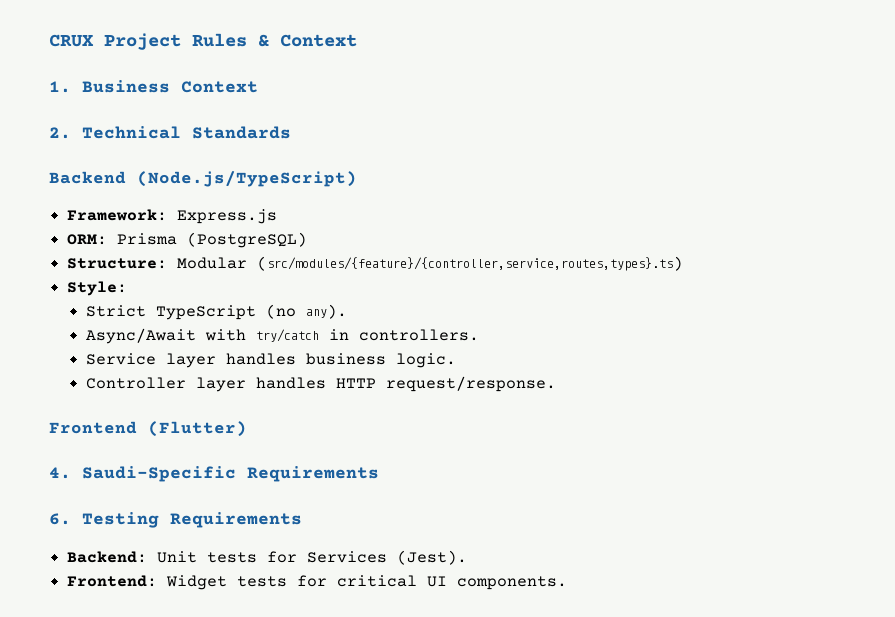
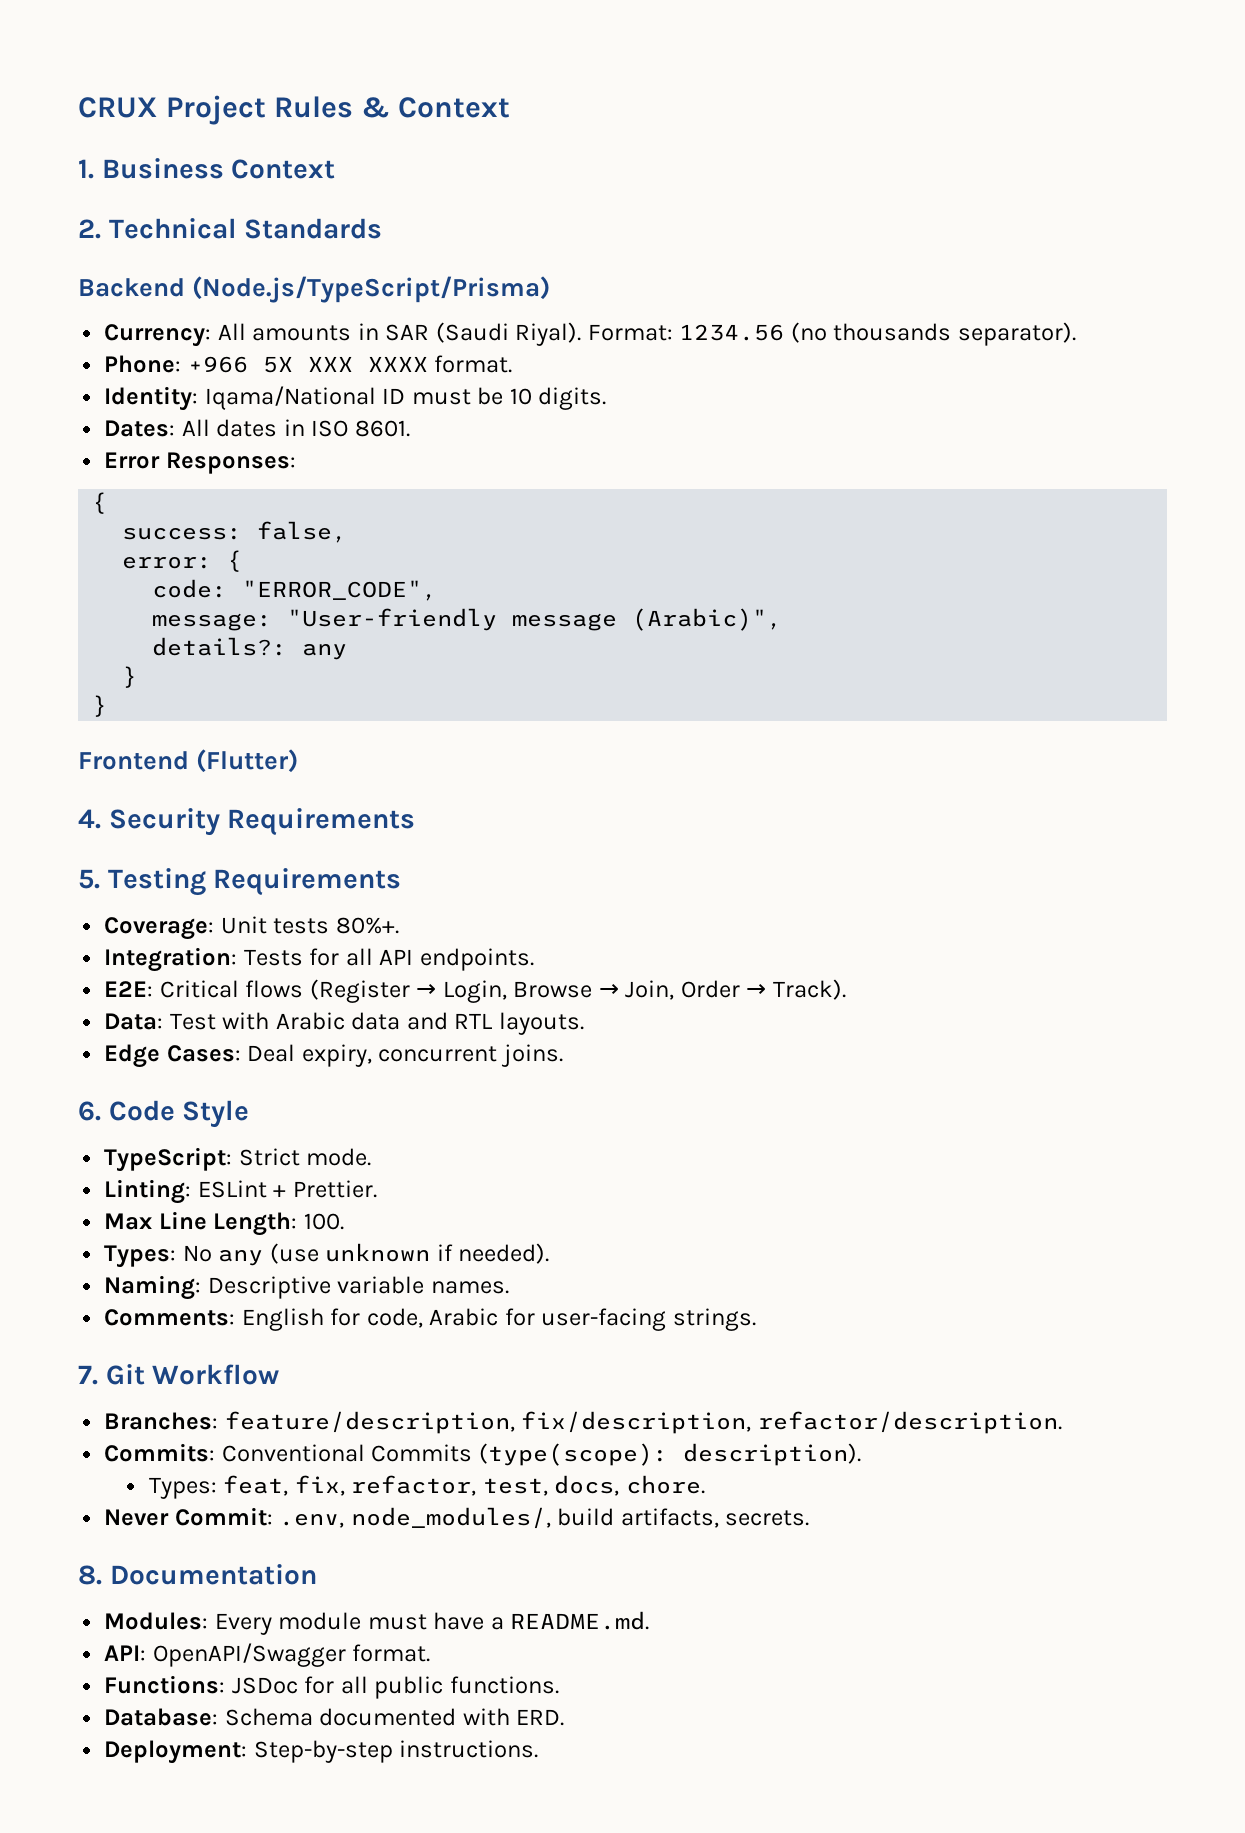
[137,171,357,187] [67,209,278,224] [67,232,308,248] [67,256,684,271] [67,281,128,296] [86,304,348,320] [86,328,480,344] [86,353,457,368] [86,376,557,392] (Node.js/TypeScript) // Framework: Express.js // ORM: Prisma (PostgreSQL) // Structure: Modular (src/modules/{feature}/{controller,service,routes,types}.ts) // Style: // Strict TypeScript (no any). // Async/Await with try/catch in controllers. // Service layer handles business logic. // Controller layer handles HTTP request/response. -> [192,276,551,303] [104,322,1076,347] [104,355,513,373] [104,386,607,411] [104,419,410,437] [104,452,296,474] [92,492,108,514] [122,521,348,543] [122,550,243,572] [152,579,438,601] [152,608,783,631] [152,637,348,660] [122,666,138,688] [92,695,108,717] (Node.js/TypeScript/Prisma) // Currency: All amounts in SAR (Saudi Riyal). Format: 1234.56 (no thousands separator). // Phone: +966 5X XXX XXXX format. // Identity: Iqama/National ID must be 10 digits. // Dates: All dates in ISO 8601. // Error Responses: // { // success: false, // error: { // code: "ERROR_CODE", // message: "User-friendly message (Arabic)", // details?: any // } // }
[82,466,379,482] [49,513,71,525] Saudi-Specific Requirements // 6. -> [108,808,416,836] [78,869,100,889] Security Requirements // 5.
[67,551,148,563] Backend: -> [104,917,215,940] Coverage:
[267,550,468,565] [67,575,568,590] for Services (Jest). // Frontend: Widget tests for critical UI components. -> [335,917,399,934] [104,947,534,972] [104,979,846,1003] [104,1012,584,1035] [104,1044,563,1068] [78,1100,250,1128] [104,1147,372,1172] [104,1179,377,1204] [104,1211,344,1236] [104,1243,550,1268] [104,1275,509,1300] [104,1308,756,1331] [78,1364,280,1385] [104,1411,1062,1434] [104,1443,861,1466] [148,1475,705,1499] [104,1507,810,1529] [78,1564,317,1585] [104,1611,650,1635] [104,1643,431,1667] [104,1675,559,1699] [104,1708,565,1726] [104,1740,539,1764] 80%+. // Integration: Tests for all API endpoints. // E2E: Critical flows (Register → Login, Browse → Join, Order → Track). // Data: Test with Arabic data and RTL layouts. // Edge Cases: Deal expiry, concurrent joins. // 6. Code Style // TypeScript: Strict mode. // Linting: ESLint + Prettier. // Max Line Length: 100. // Types: No any (use unknown if needed). // Naming: Descriptive variable names. // Comments: English for code, Arabic for user-facing strings. // 7. Git Workflow // Branches: feature/description, fix/description, refactor/description. // Commits: Conventional Commits (type(scope): description). // Types: feat, fix, refactor, test, docs, chore. // Never Commit: .env, node_modules/, build artifacts, secrets. // 8. Documentation // Modules: Every module must have a README.md. // API: OpenAPI/Swagger format. // Functions: JSDoc for all public functions. // Database: Schema documented with ERD. // Deployment: Step-by-step instructions.

